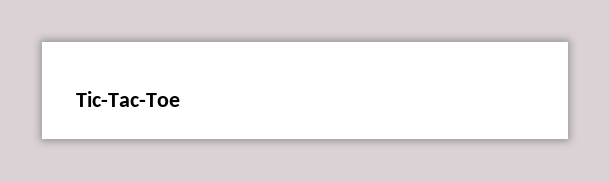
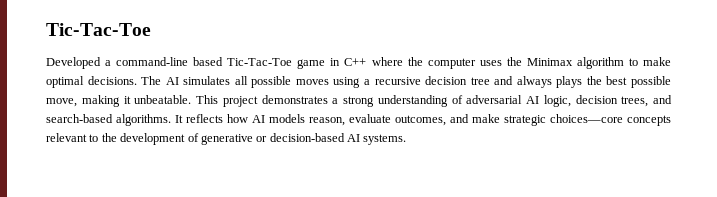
[76,91,180,107] Tic-Tac-Toe -> [46,23,151,36] [46,57,671,69] [46,76,671,88] [46,95,672,107] [46,114,671,126] [46,133,407,145] Tic-Tac-Toe // Developed a command-line based Tic-Tac-Toe game in C++ where the computer uses the Minimax algorithm to make optimal decisions. The AI simulates all possible moves using a recursive decision tree and always plays the best possible move, making it unbeatable. This project demonstrates a strong understanding of adversarial AI logic, decision trees, and search-based algorithms. It reflects how AI models reason, evaluate outcomes, and make strategic choices—core concepts relevant to the development of generative or decision-based AI systems.

